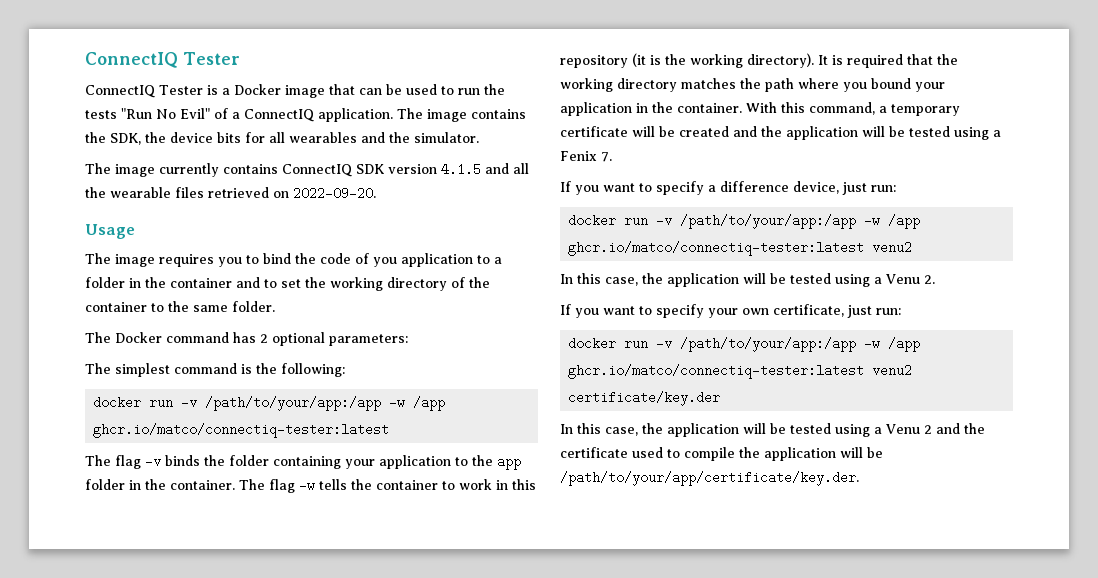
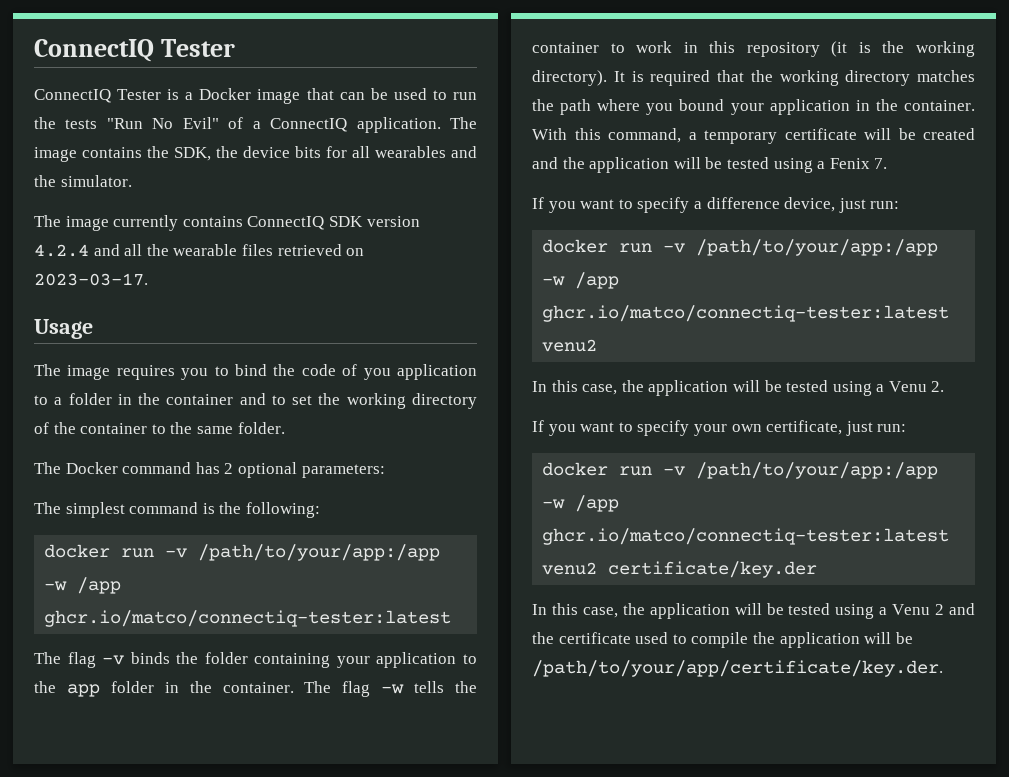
[441,163,481,176] 4.1.5 -> [34,244,89,257] 4.2.4
[293,187,376,200] 2022-09-20. -> [34,273,148,286] 2023-03-17.

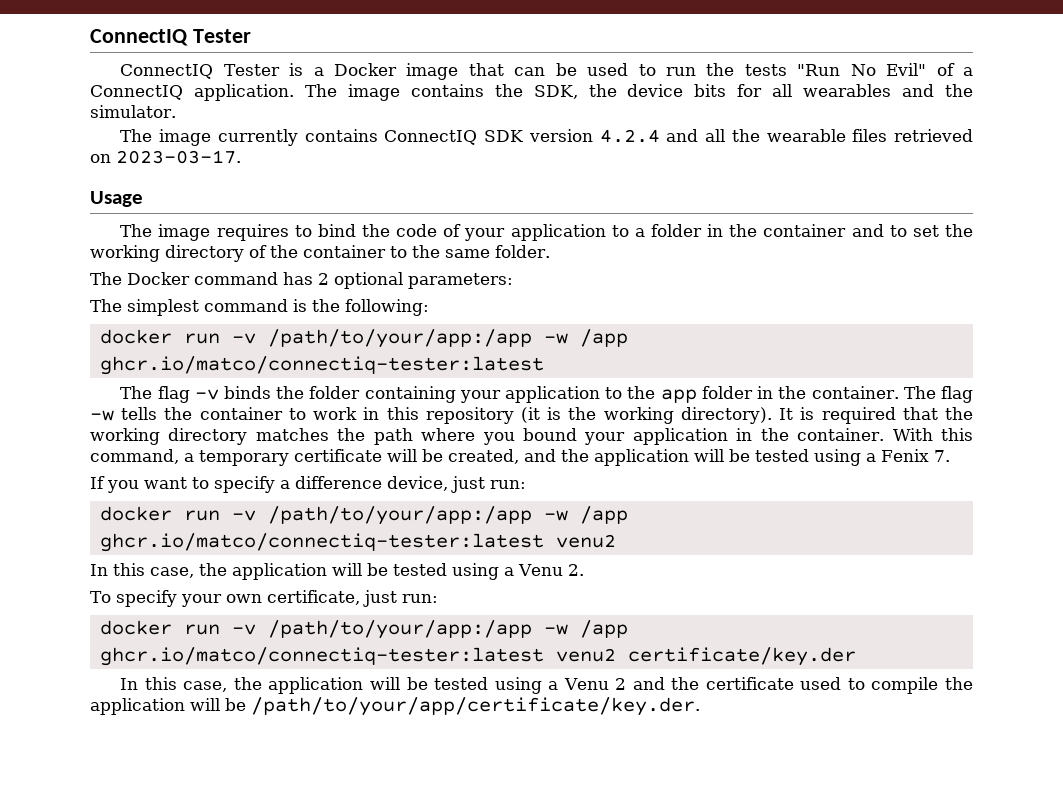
[181,368,209,380] you -> (289, 232) none
[363,368,391,380] you -> [464,228,506,241] your
[923,128,975,140] created -> [448,449,519,464] created,
[532,420,633,436] If you want to -> [90,591,111,603] To

